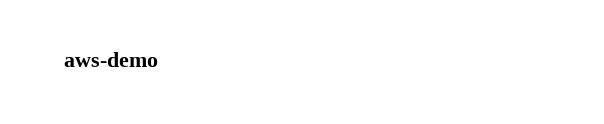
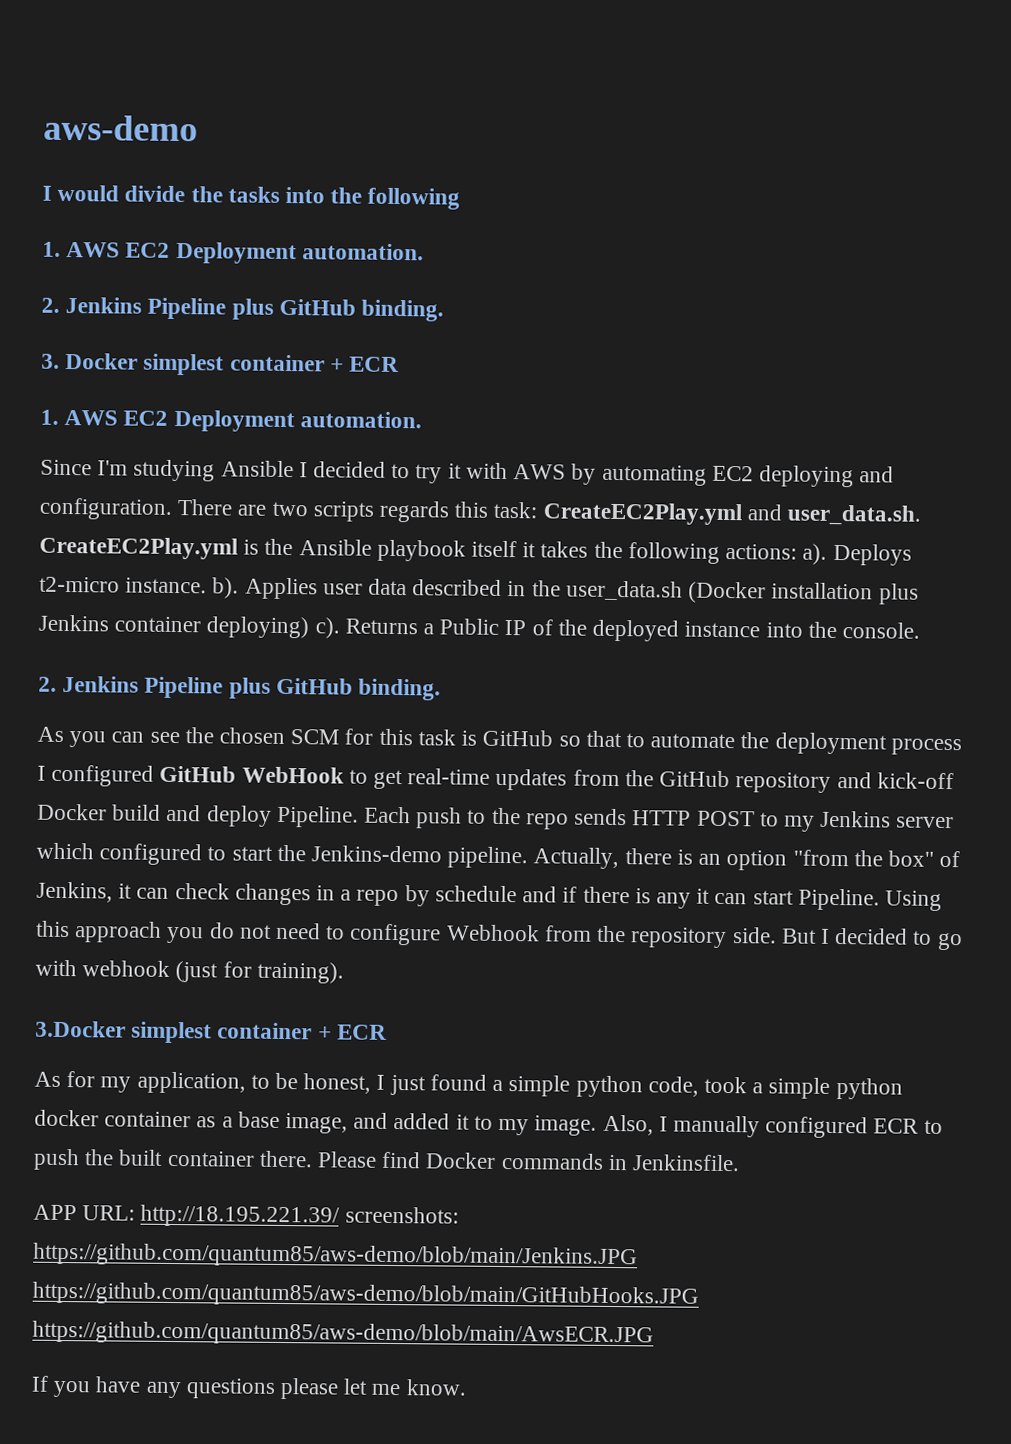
(158, 59) none -> [42,184,461,210] [42,241,424,265] [41,296,445,322] [41,352,400,376] [40,409,422,433] [40,459,895,488] [39,497,922,526] [39,536,912,566] [39,576,919,605] [38,614,920,642] [38,675,442,701] [37,726,962,756] [37,764,954,793] [37,803,955,832] [36,842,961,871] [36,881,942,911] [36,920,963,951] [35,959,344,984] [35,1020,387,1044] [34,1071,903,1100] [34,1109,943,1139] [33,1148,741,1172] [33,1204,459,1228] [33,1242,638,1270] [32,1281,699,1309] [32,1320,654,1348] [31,1375,467,1400] // I would divide the tasks into the following // 1. AWS EC2 Deployment automation. // 2. Jenkins Pipeline plus GitHub binding. // 3. Docker simplest container + ECR // 1. AWS EC2 Deployment automation. // Since I'm studying Ansible I decided to try it with AWS by automating EC2 deploying and configuration. There are two scripts regards this task: CreateEC2Play.yml and user_data.sh. CreateEC2Play.yml is the Ansible playbook itself it takes the following actions: a). Deploys t2-micro instance. b). Applies user data described in the user_data.sh (Docker installation plus Jenkins container deploying) c). Returns a Public IP of the deployed instance into the console. // 2. Jenkins Pipeline plus GitHub binding. // As you can see the chosen SCM for this task is GitHub so that to automate the deployment process I configured GitHub WebHook to get real-time updates from the GitHub repository and kick-off Docker build and deploy Pipeline. Each push to the repo sends HTTP POST to my Jenkins server which configured to start the Jenkins-demo pipeline. Actually, there is an option "from the box" of Jenkins, it can check changes in a repo by schedule and if there is any it can start Pipeline. Using this approach you do not need to configure Webhook from the repository side. But I decided to go with webhook (just for training). // 3.Docker simplest container + ECR // As for my application, to be honest, I just found a simple python code, took a simple python docker container as a base image, and added it to my image. Also, I manually configured ECR to push the built container there. Please find Docker commands in Jenkinsfile. // APP URL: http://18.195.221.39/ screenshots: https://github.com/quantum85/aws-demo/blob/main/Jenkins.JPG https://github.com/quantum85/aws-demo/blob/main/GitHubHooks.JPG https://github.com/quantum85/aws-demo/blob/main/AwsECR.JPG // If you have any questions please let me know.

